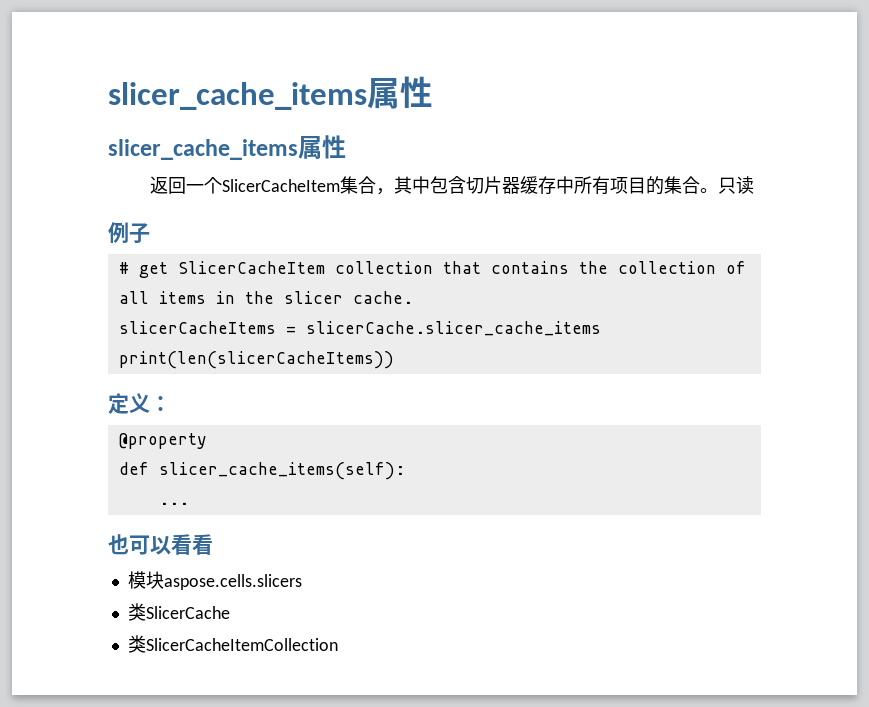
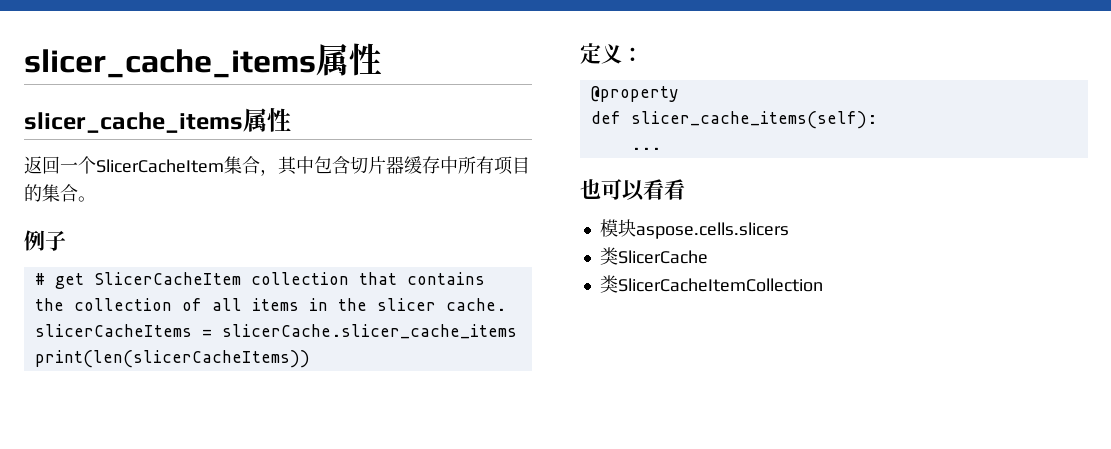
[717,176,754,194] 只读 -> (96, 199) none

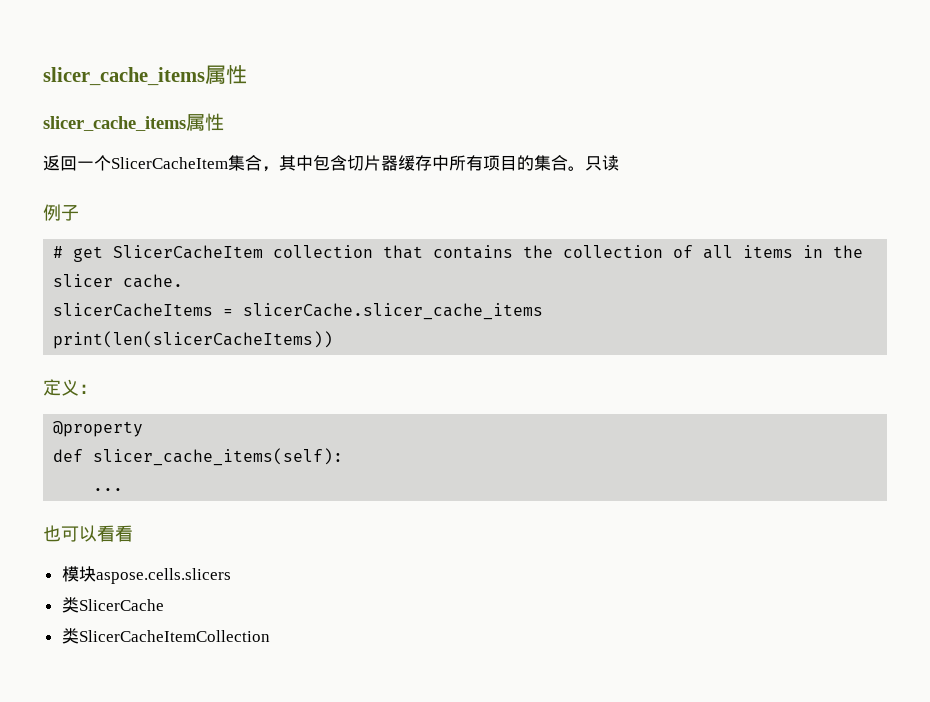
(96, 199) none -> [585,155,619,171] 只读

